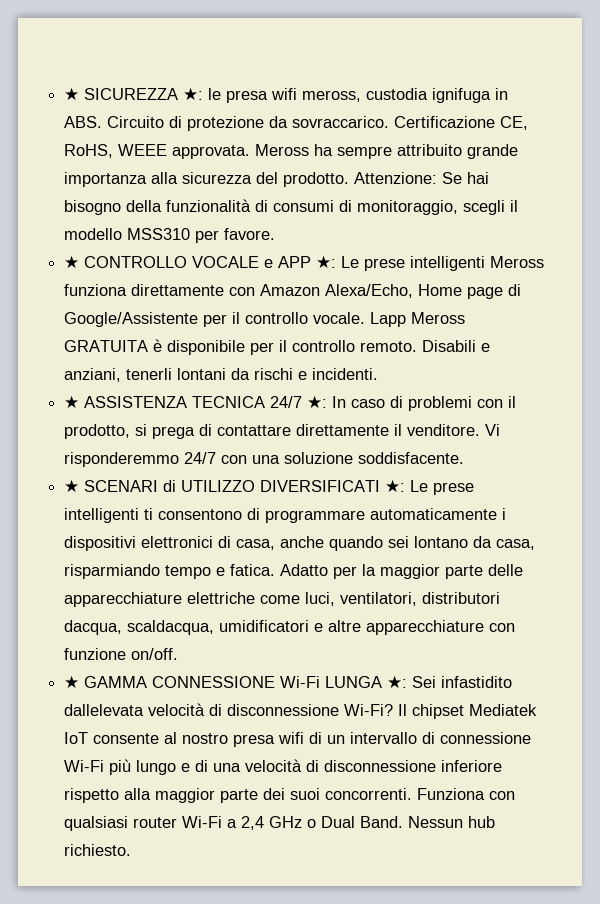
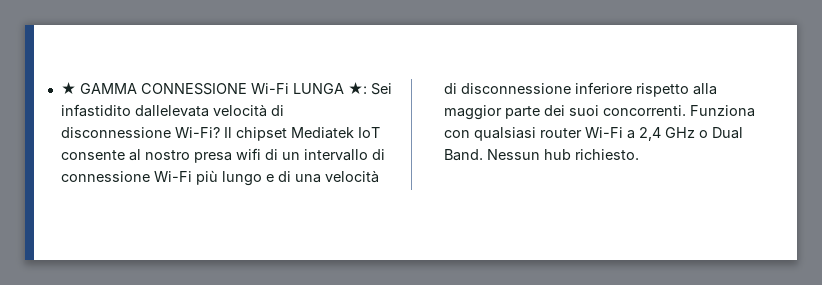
[64,87,509,103] [64,116,529,131] [64,144,519,159] [64,172,490,187] [64,199,519,215] [64,228,276,243] [64,255,545,271] [64,284,522,299] [64,312,466,327] [64,339,491,355] [64,368,379,382] [64,395,517,411] [64,424,501,439] [64,452,465,467] [64,479,475,495] [64,508,507,523] [64,536,536,551] [64,564,524,579] [64,592,501,607] [64,620,516,635] [64,648,179,660] [64,675,80,689] ★ SICUREZZA ★: le presa wifi meross, custodia ignifuga in ABS. Circuito di protezione da sovraccarico. Certificazione CE, RoHS, WEEE approvata. Meross ha sempre attribuito grande importanza alla sicurezza del prodotto. Attenzione: Se hai bisogno della funzionalità di consumi di monitoraggio, scegli il modello MSS310 per favore. // ★ CONTROLLO VOCALE e APP ★: Le prese intelligenti Meross funziona direttamente con Amazon Alexa/Echo, Home page di Google/Assistente per il controllo vocale. Lapp Meross GRATUITA è disponibile per il controllo remoto. Disabili e anziani, tenerli lontani da rischi e incidenti. // ★ ASSISTENZA TECNICA 24/7 ★: In caso di problemi con il prodotto, si prega di contattare direttamente il venditore. Vi risponderemmo 24/7 con una soluzione soddisfacente. // ★ SCENARI di UTILIZZO DIVERSIFICATI ★: Le prese intelligenti ti consentono di programmare automaticamente i dispositivi elettronici di casa, anche quando sei lontano da casa, risparmiando tempo e fatica. Adatto per la maggior parte delle apparecchiature elettriche come luci, ventilatori, distributori dacqua, scaldacqua, umidificatori e altre apparecchiature con funzione on/off. // ★ -> [60,82,76,94] ★

